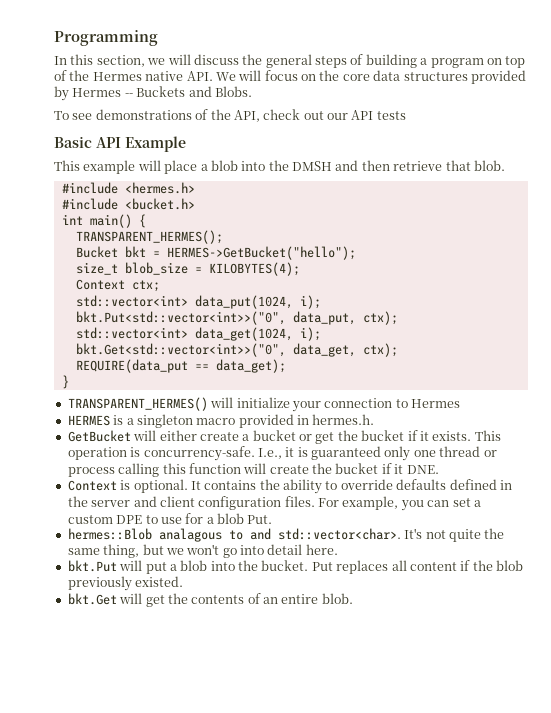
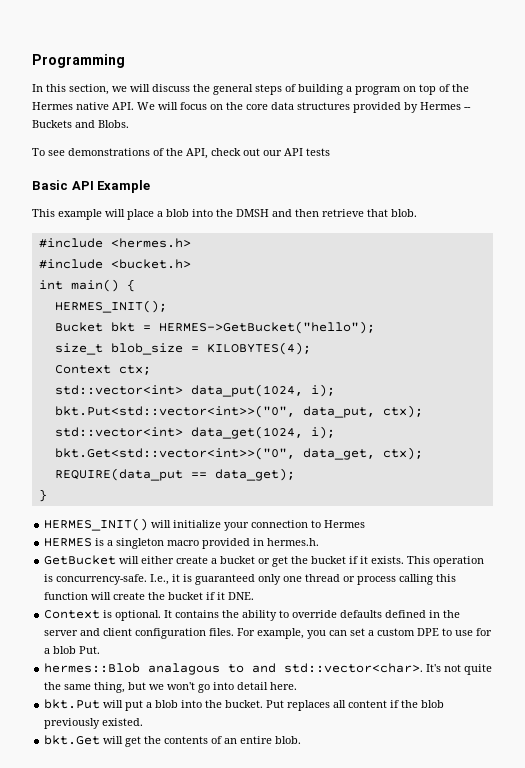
[75,230,223,244] TRANSPARENT_HERMES(); -> [54,300,167,313] HERMES_INIT();
[67,397,208,411] TRANSPARENT_HERMES() -> [44,518,149,531] HERMES_INIT()

